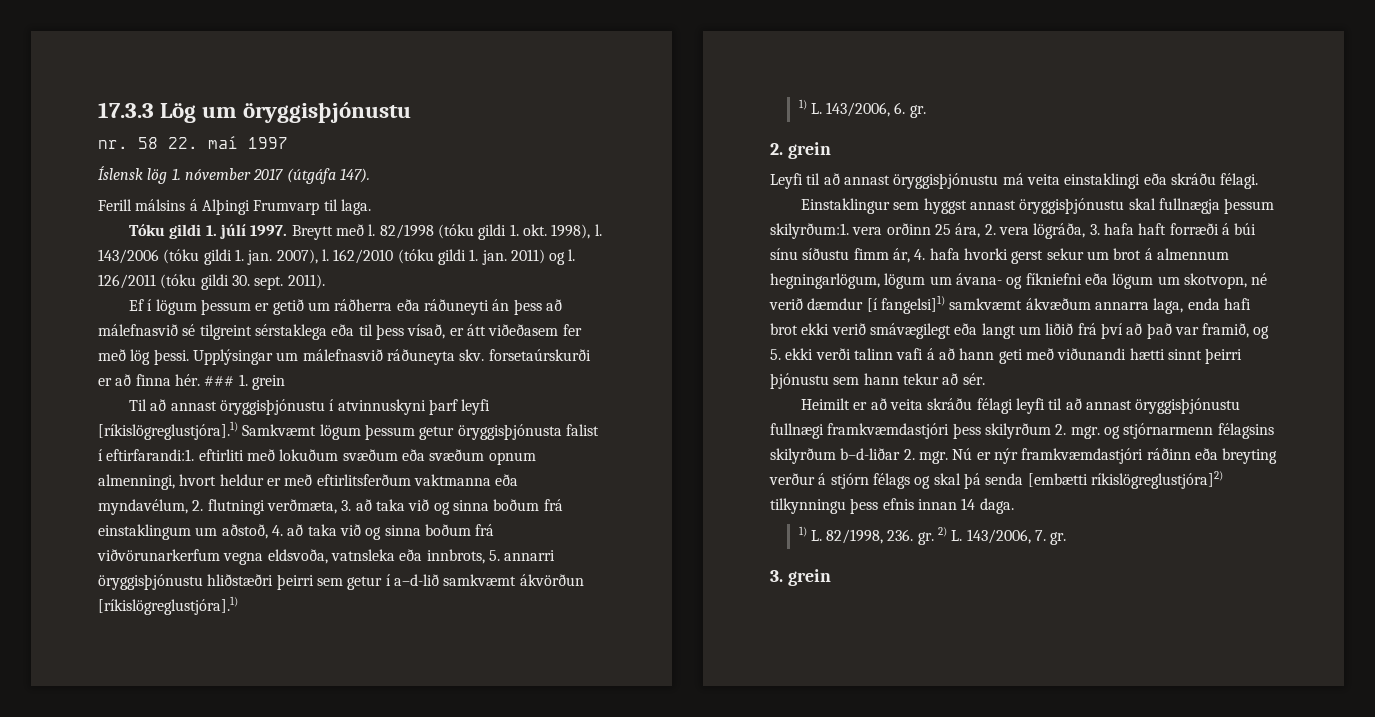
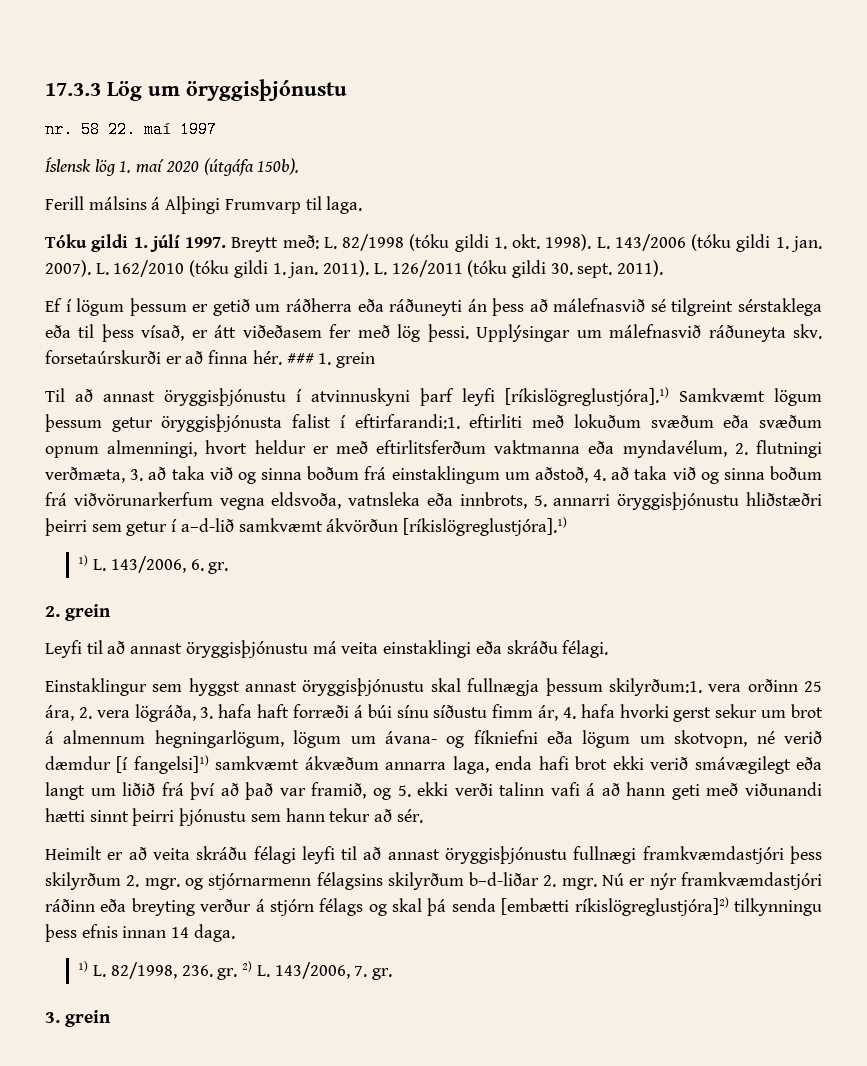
[184,168,370,184] nóvember 2017 (útgáfa 147). -> [136,158,300,176] maí 2020 (útgáfa 150b).
[336,224,376,236] með l. -> [282,235,337,249] með: L.
[551,224,602,239] 1998), l. -> [545,234,610,251] 1998). L.
[276,249,329,264] 2007), l. -> [45,260,109,277] 2007). L.
[510,249,576,265] 2011) og l. -> [323,260,387,277] 2011). L.

